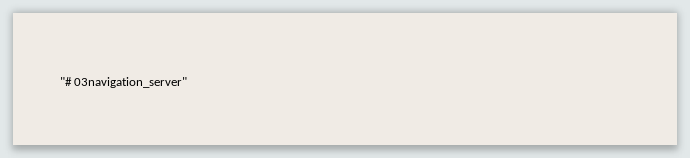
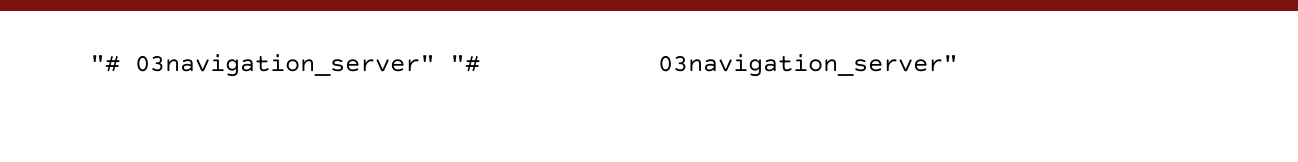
[60,77,188,88] "# 03navigation_server" -> [90,54,958,77] "# 03navigation_server" "# 03navigation_server"

